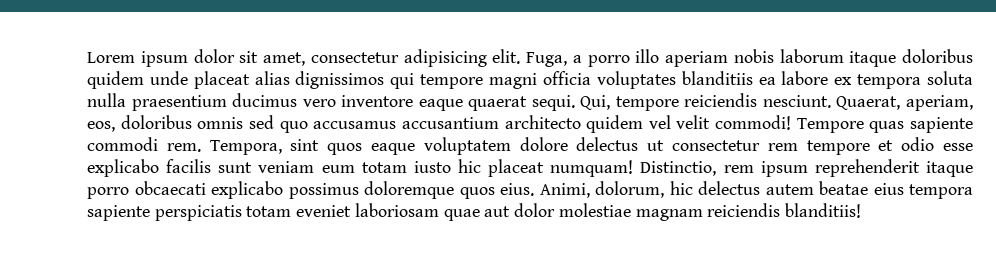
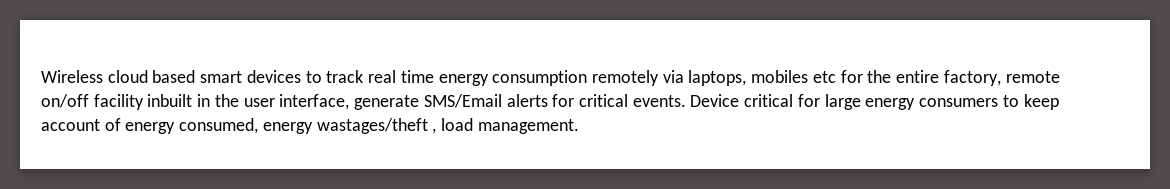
[87,49,973,67] [87,71,974,89] [87,93,974,111] [87,115,973,133] [87,137,973,155] [87,159,973,177] [87,181,973,199] [87,203,861,221] Lorem ipsum dolor sit amet, consectetur adipisicing elit. Fuga, a porro illo aperiam nobis laborum itaque doloribus quidem unde placeat alias dignissimos qui tempore magni officia voluptates blanditiis ea labore ex tempora soluta nulla praesentium ducimus vero inventore eaque quaerat sequi. Qui, tempore reiciendis nesciunt. Quaerat, aperiam, eos, doloribus omnis sed quo accusamus accusantium architecto quidem vel velit commodi! Tempore quas sapiente commodi rem. Tempora, sint quos eaque voluptatem dolore delectus ut consectetur rem tempore et odio esse explicabo facilis sunt veniam eum totam iusto hic placeat numquam! Distinctio, rem ipsum reprehenderit itaque porro obcaecati explicabo possimus doloremque quos eius. Animi, dolorum, hic delectus autem beatae eius tempora sapiente perspiciatis totam eveniet laboriosam quae aut dolor molestiae magnam reiciendis blanditiis! -> [41,70,1060,86] [41,94,1059,110] [41,118,579,134] Wireless cloud based smart devices to track real time energy consumption remotely via laptops, mobiles etc for the entire factory, remote on/off facility inbuilt in the user interface, generate SMS/Email alerts for critical events. Device critical for large energy consumers to keep account of energy consumed, energy wastages/theft , load management.

